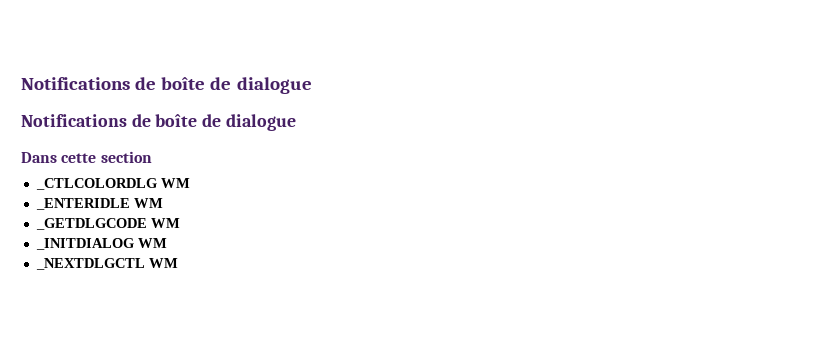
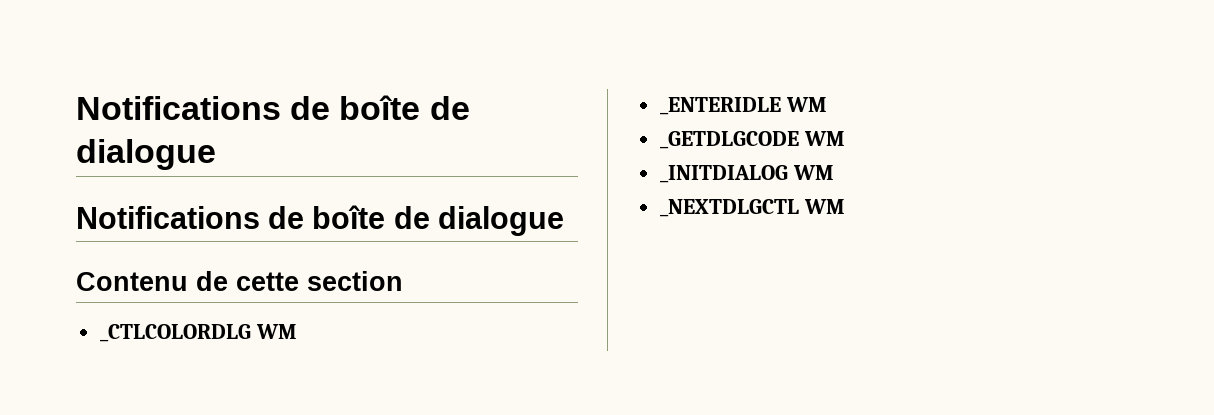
[21,152,57,163] Dans -> [76,271,228,291] Contenu de

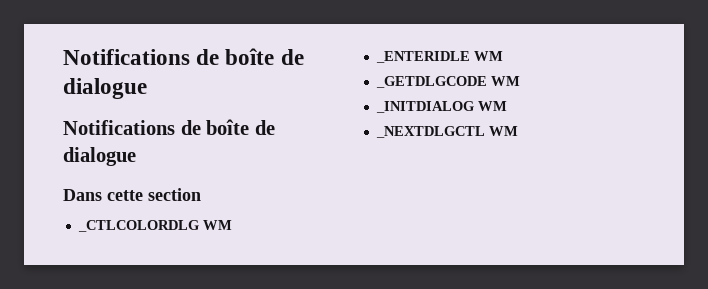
[76,271,228,291] Contenu de -> [63,189,102,201] Dans

